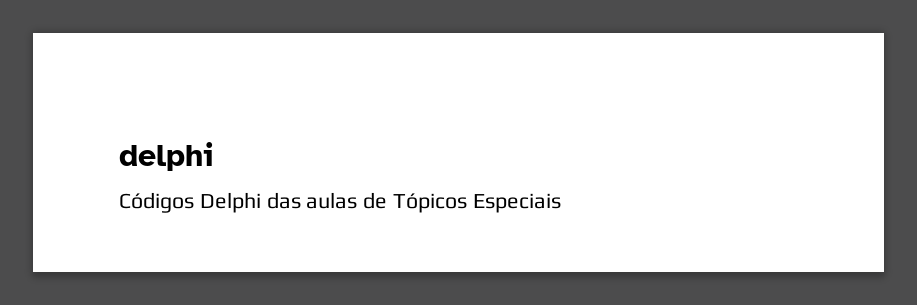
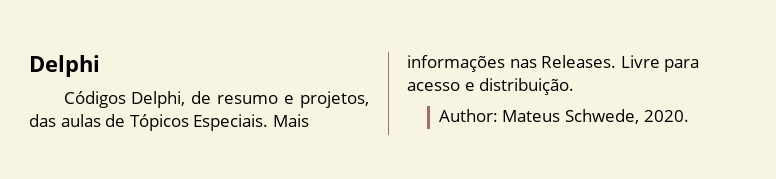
[119,142,213,171] delphi -> [29,55,100,77] Delphi
[199,192,561,213] Delphi das aulas de Tópicos Especiais -> [131,91,369,108] [29,114,309,131] [407,55,700,72] [407,78,575,95] [438,109,689,124] Delphi, de resumo e projetos, das aulas de Tópicos Especiais. Mais informações nas Releases. Livre para acesso e distribuição. // Author: Mateus Schwede, 2020.

